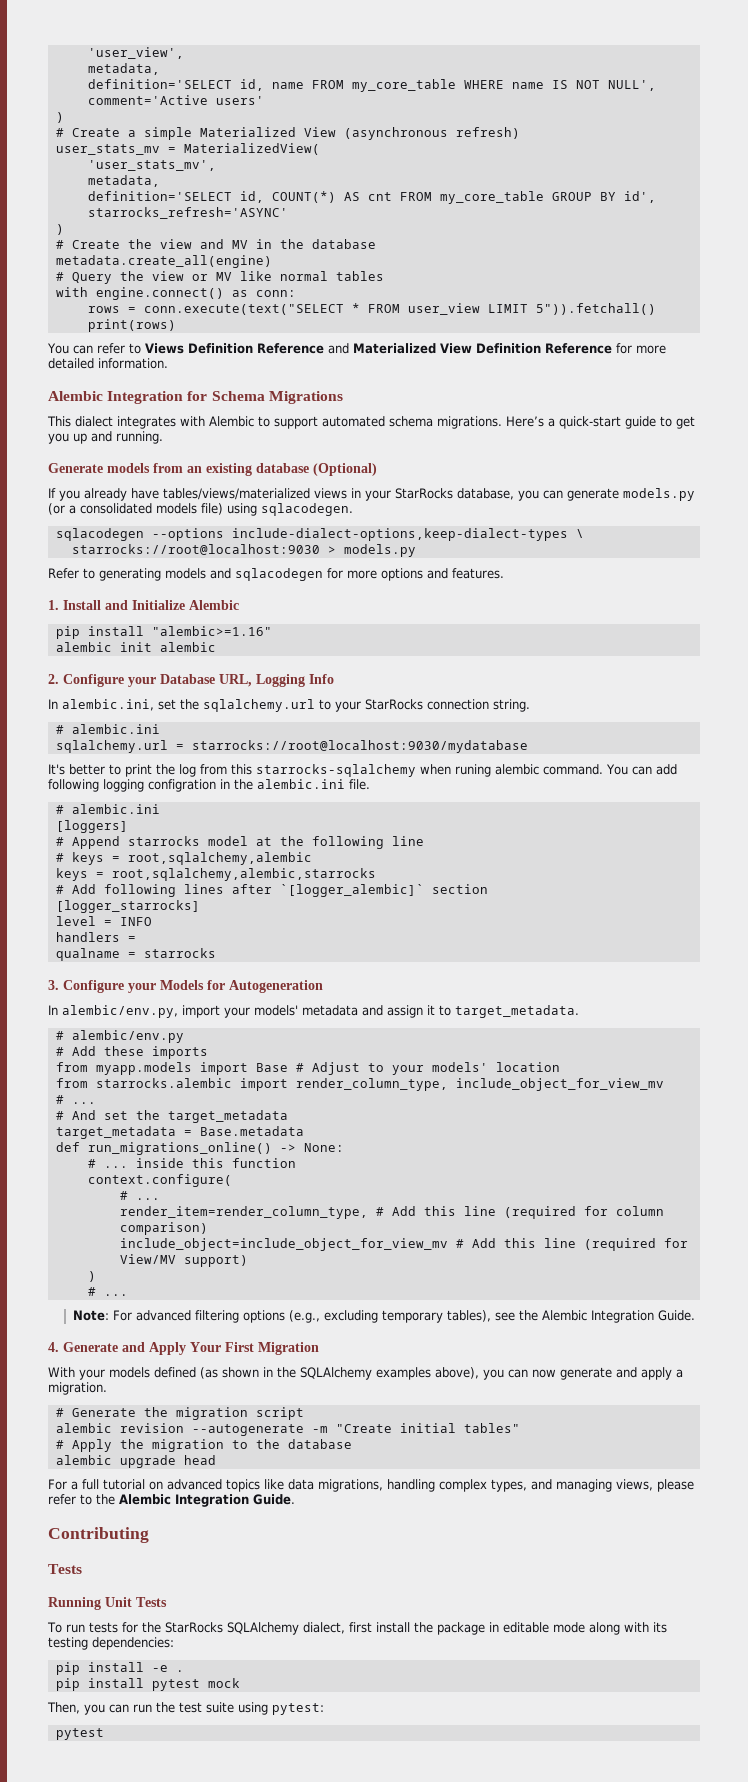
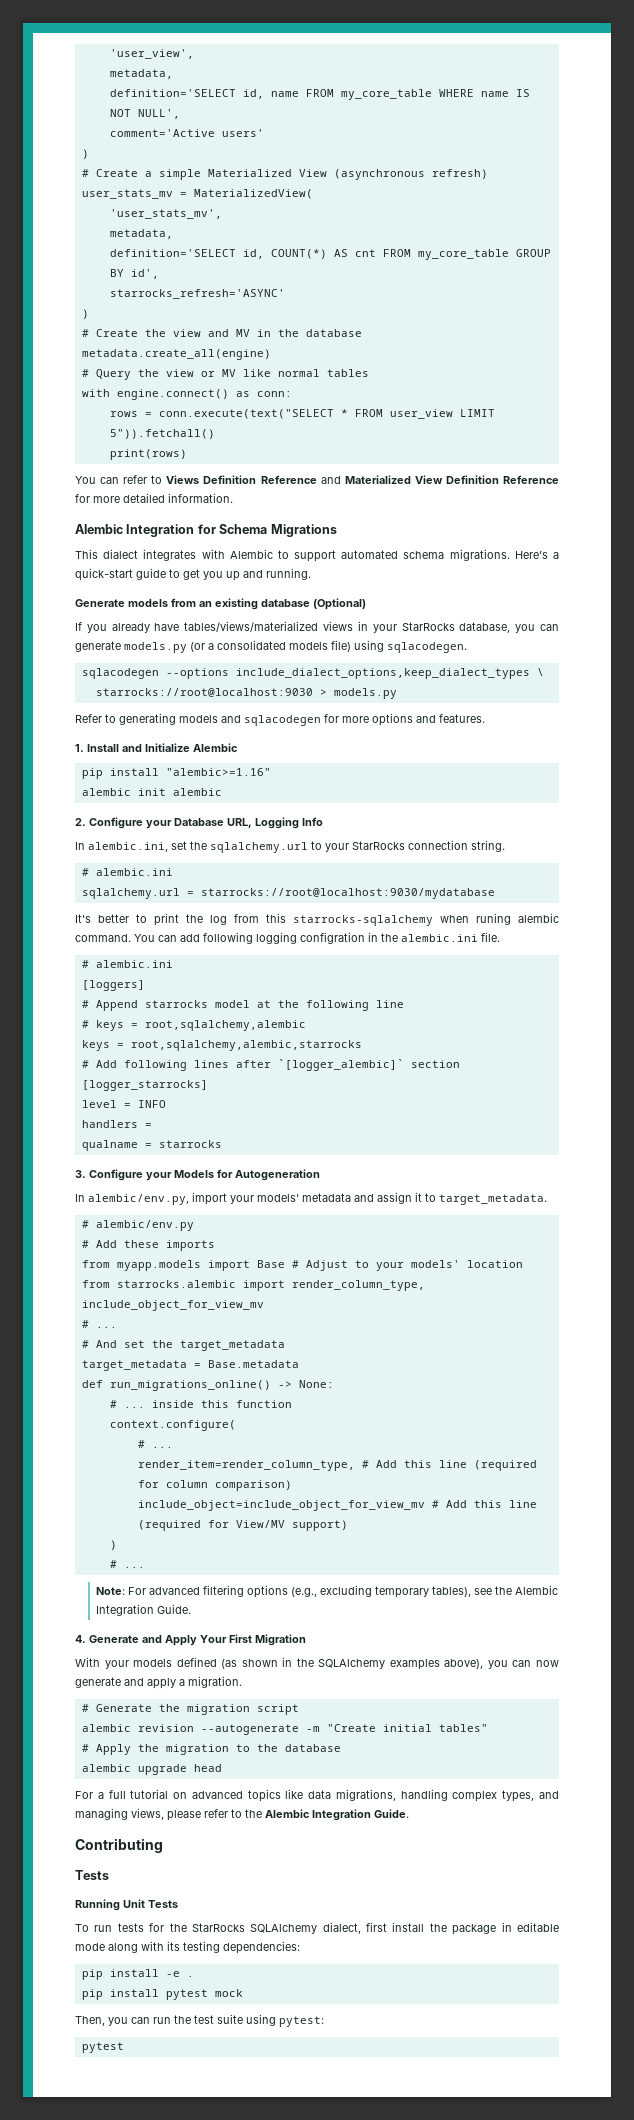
[231,528,568,541] include-dialect-options,keep-dialect-types -> [235,668,530,679] include_dialect_options,keep_dialect_types

